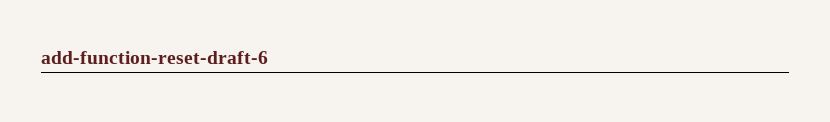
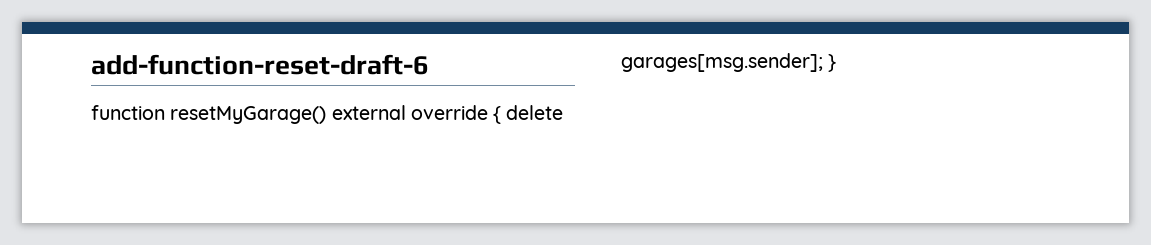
(268, 57) none -> [91,105,564,124] [621,53,837,72] // function resetMyGarage() external override { delete garages[msg.sender]; }

